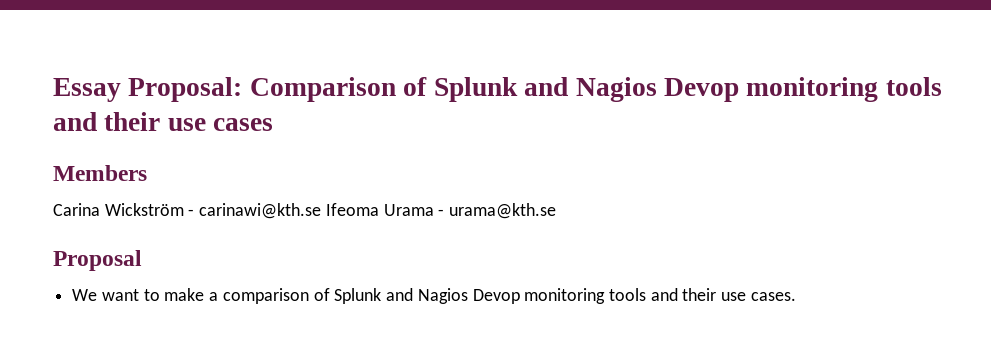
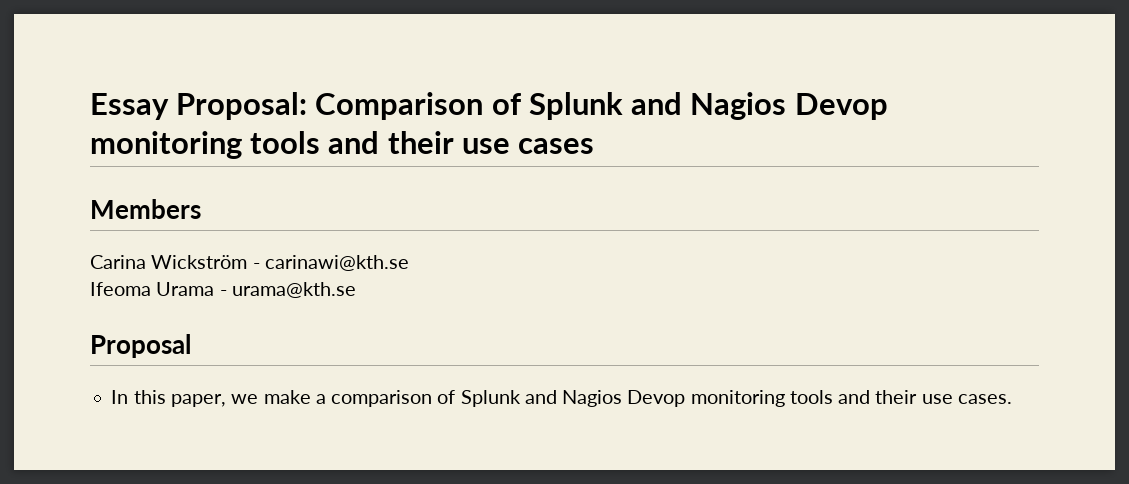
(322, 211) none -> (409, 263) //
[72,289,160,301] We want to -> [111,390,259,407] In this paper, we

